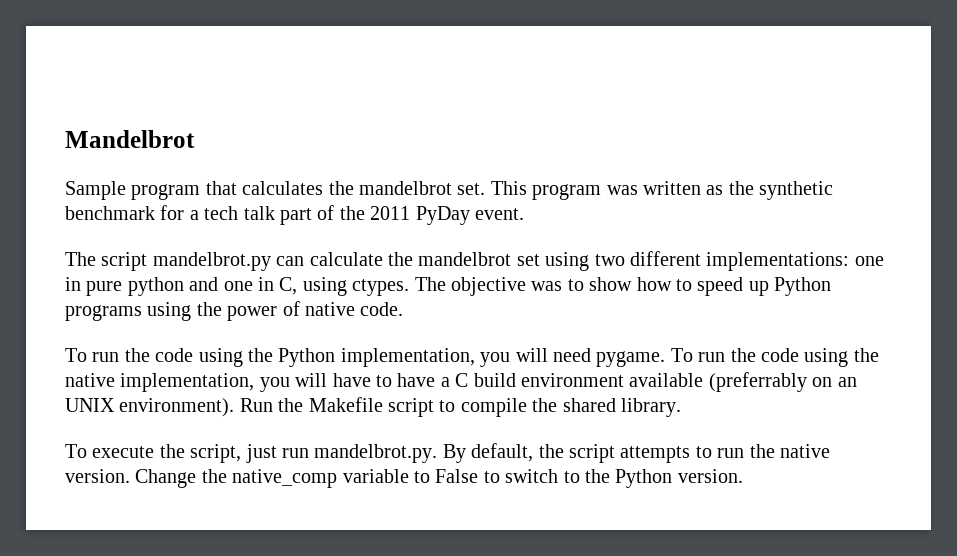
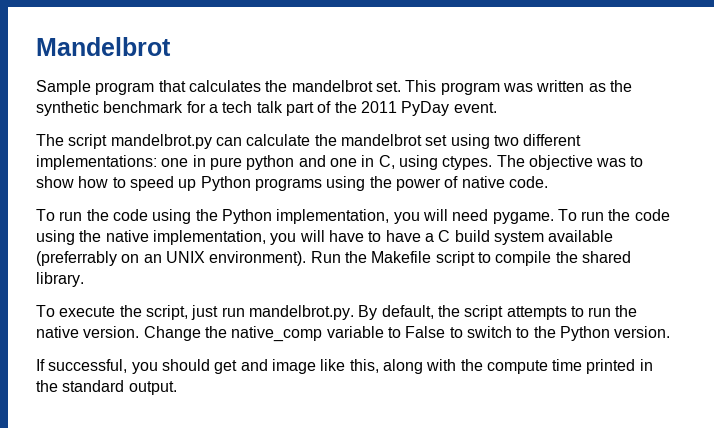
[520,373,624,387] environment -> [493,231,544,245] system
(743, 476) none -> [36,359,653,374] [36,380,177,395] // If successful, you should get and image like this, along with the compute time printed in the standard output.

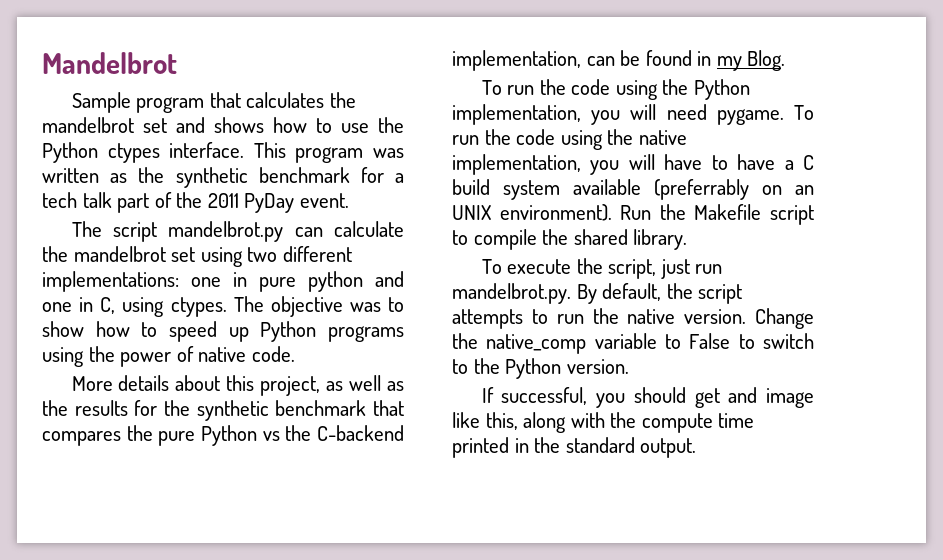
[375,81,401,92] set. -> [143,117,404,133] [42,142,245,163] set and shows how to use the Python ctypes interface.
(548, 182) none -> [71,375,404,396] [42,400,404,421] [42,425,404,446] [452,50,786,71] // More details about this project, as well as the results for the synthetic benchmark that compares the pure Python vs the C-backend implementation, can be found in my Blog.

